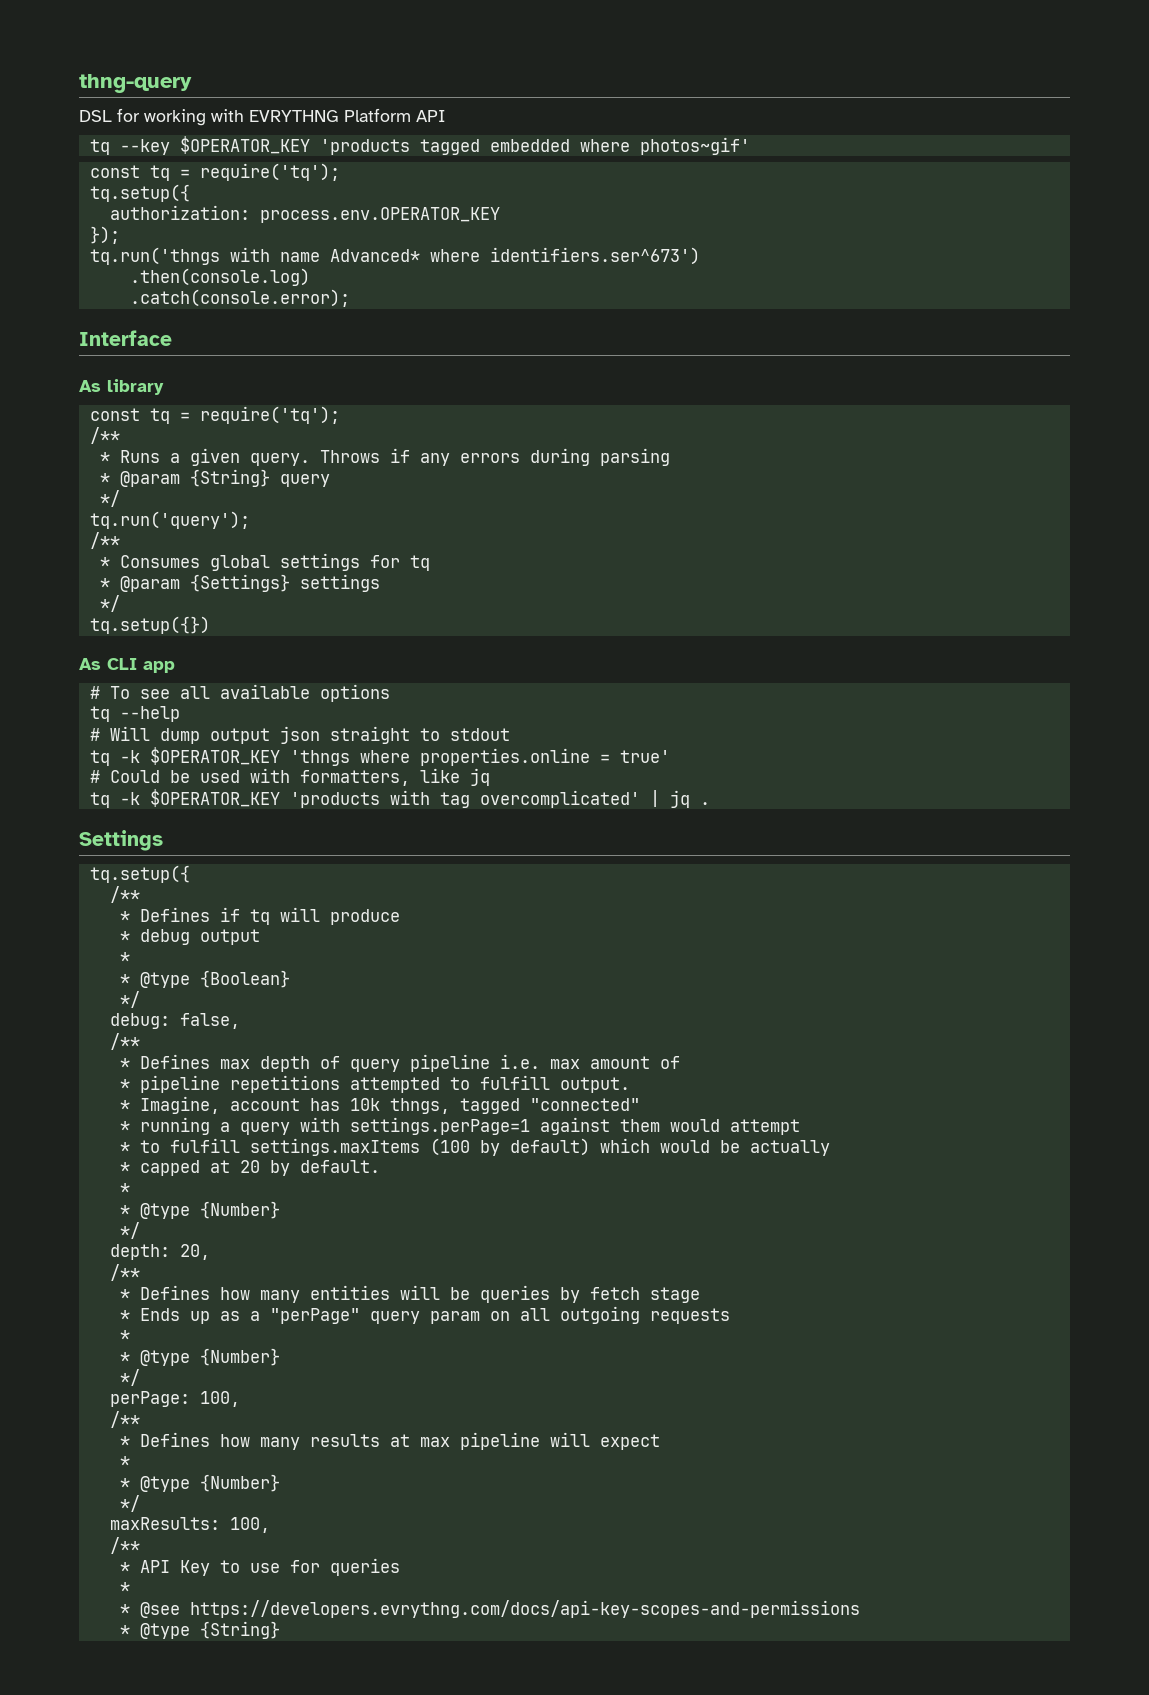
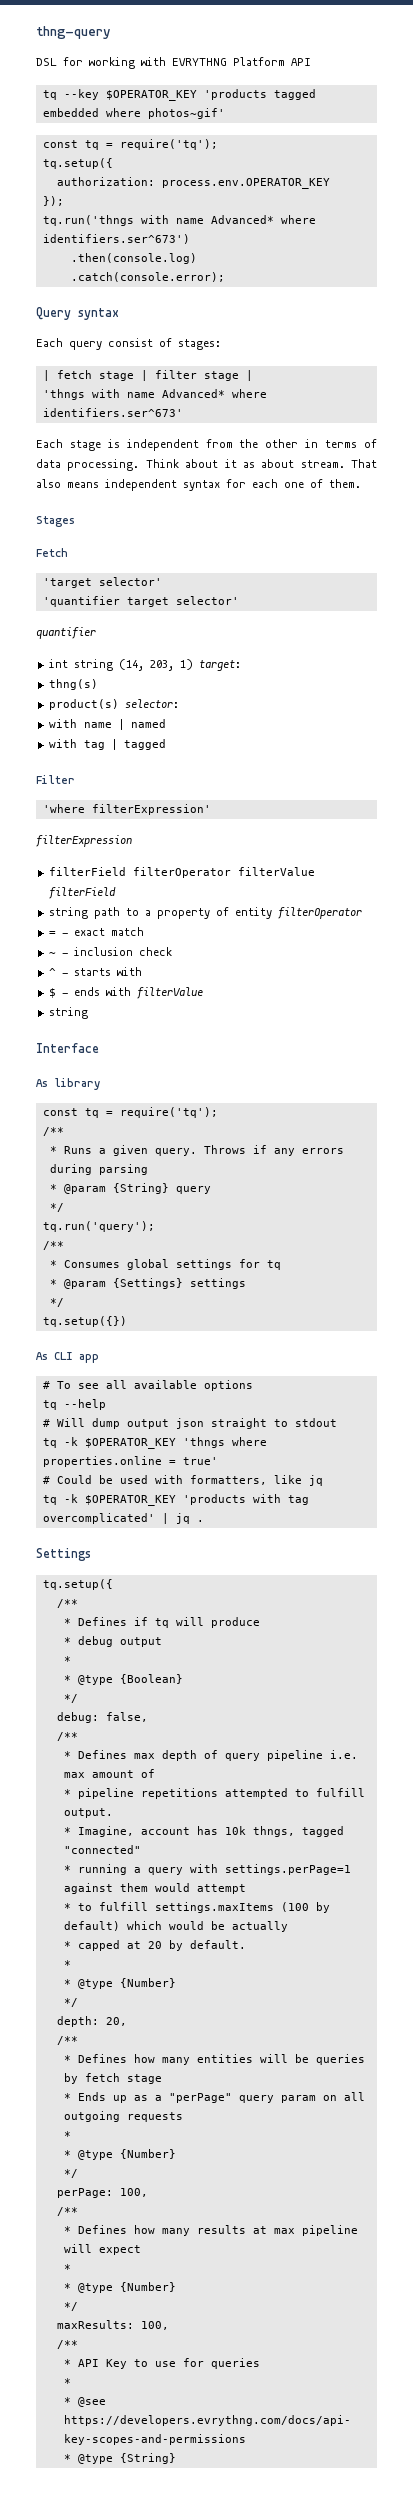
(350, 298) none -> [36,307,119,320] [36,338,221,350] [42,370,253,381] [42,389,267,400] [42,408,183,417] [36,439,378,451] [36,459,377,471] [36,479,361,491] [36,516,75,527] [36,548,68,557] [42,577,162,588] [42,596,239,607] [36,627,96,639] [48,659,241,671] [48,679,98,690] [48,699,179,710] [48,719,166,730] [48,739,166,750] [36,775,75,784] [42,804,211,815] [36,835,132,847] [48,867,315,878] [48,887,116,899] [48,907,362,919] [48,927,144,936] [48,947,172,956] [48,967,142,976] [48,987,203,999] [48,1007,88,1019] // Query syntax // Each query consist of stages: // | fetch stage | filter stage | // 'thngs with name Advanced* where identifiers.ser^673' // Each stage is independent from the other in terms of data processing. Think about it as about stream. That also means independent syntax for each one of them. // Stages // Fetch // 'target selector' // 'quantifier target selector' // quantifier // int string (14, 203, 1) target: // thng(s) // product(s) selector: // with name | named // with tag | tagged // Filter // 'where filterExpression' // filterExpression // filterField filterOperator filterValue filterField // string path to a property of entity filterOperator // = - exact match // ~ - inclusion check // ^ - starts with // $ - ends with filterValue // string

